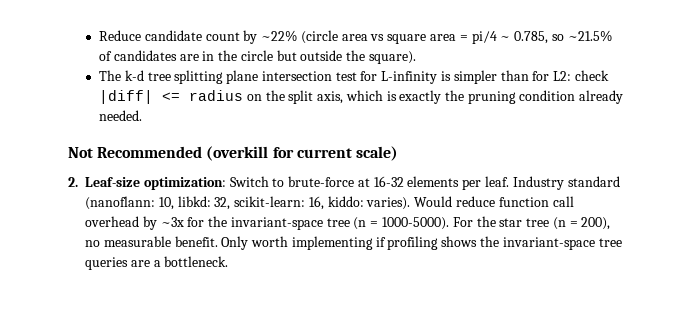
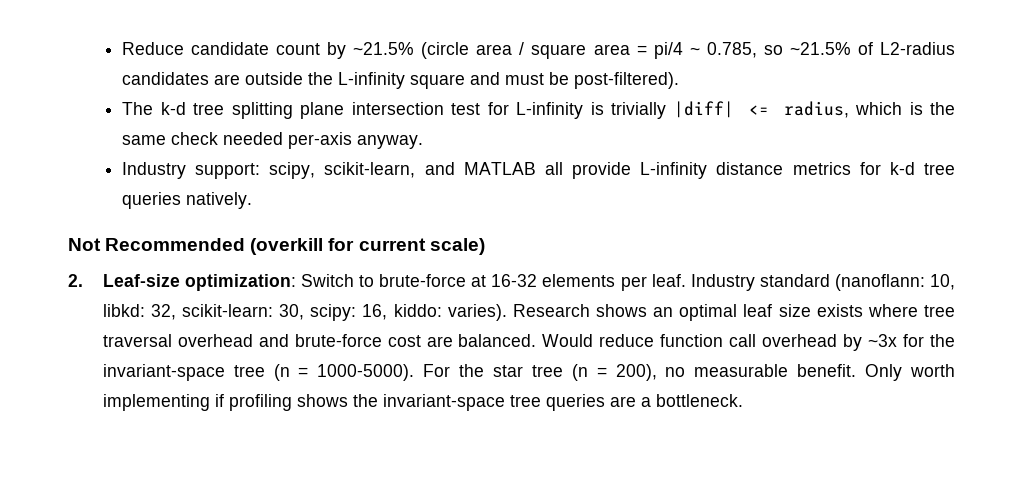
[261,30,298,42] ~22% -> [353,42,415,55] ~21.5%
[370,34,385,41] vs -> [519,42,525,55] /
(113, 56) none -> [879,42,955,55] L2-radius
[202,50,417,64] in the circle but outside the square). -> [245,72,680,89] outside the L-infinity square and must be post-filtered).
[453,70,609,84] [99,90,623,104] [99,110,143,121] simpler than for L2: check |diff| <= radius on the split axis, which is exactly the pruning condition already needed. -> [611,101,956,119] [122,132,424,149] [122,162,956,179] [122,192,253,209] trivially |diff| <= radius, which is the same check needed per-axis anyway. // Industry support: scipy, scikit-learn, and MATLAB all provide L-infinity distance metrics for k-d tree queries natively.
(306, 201) none -> [279,304,357,321] 30, scipy:
(411, 203) none -> [512,304,956,321] [102,334,537,347] Research shows an optimal leaf size exists where tree traversal overhead and brute-force cost are balanced.

